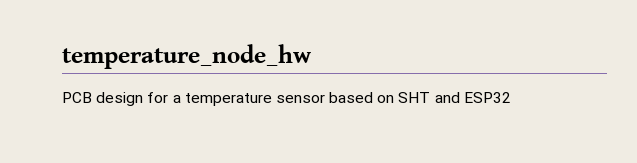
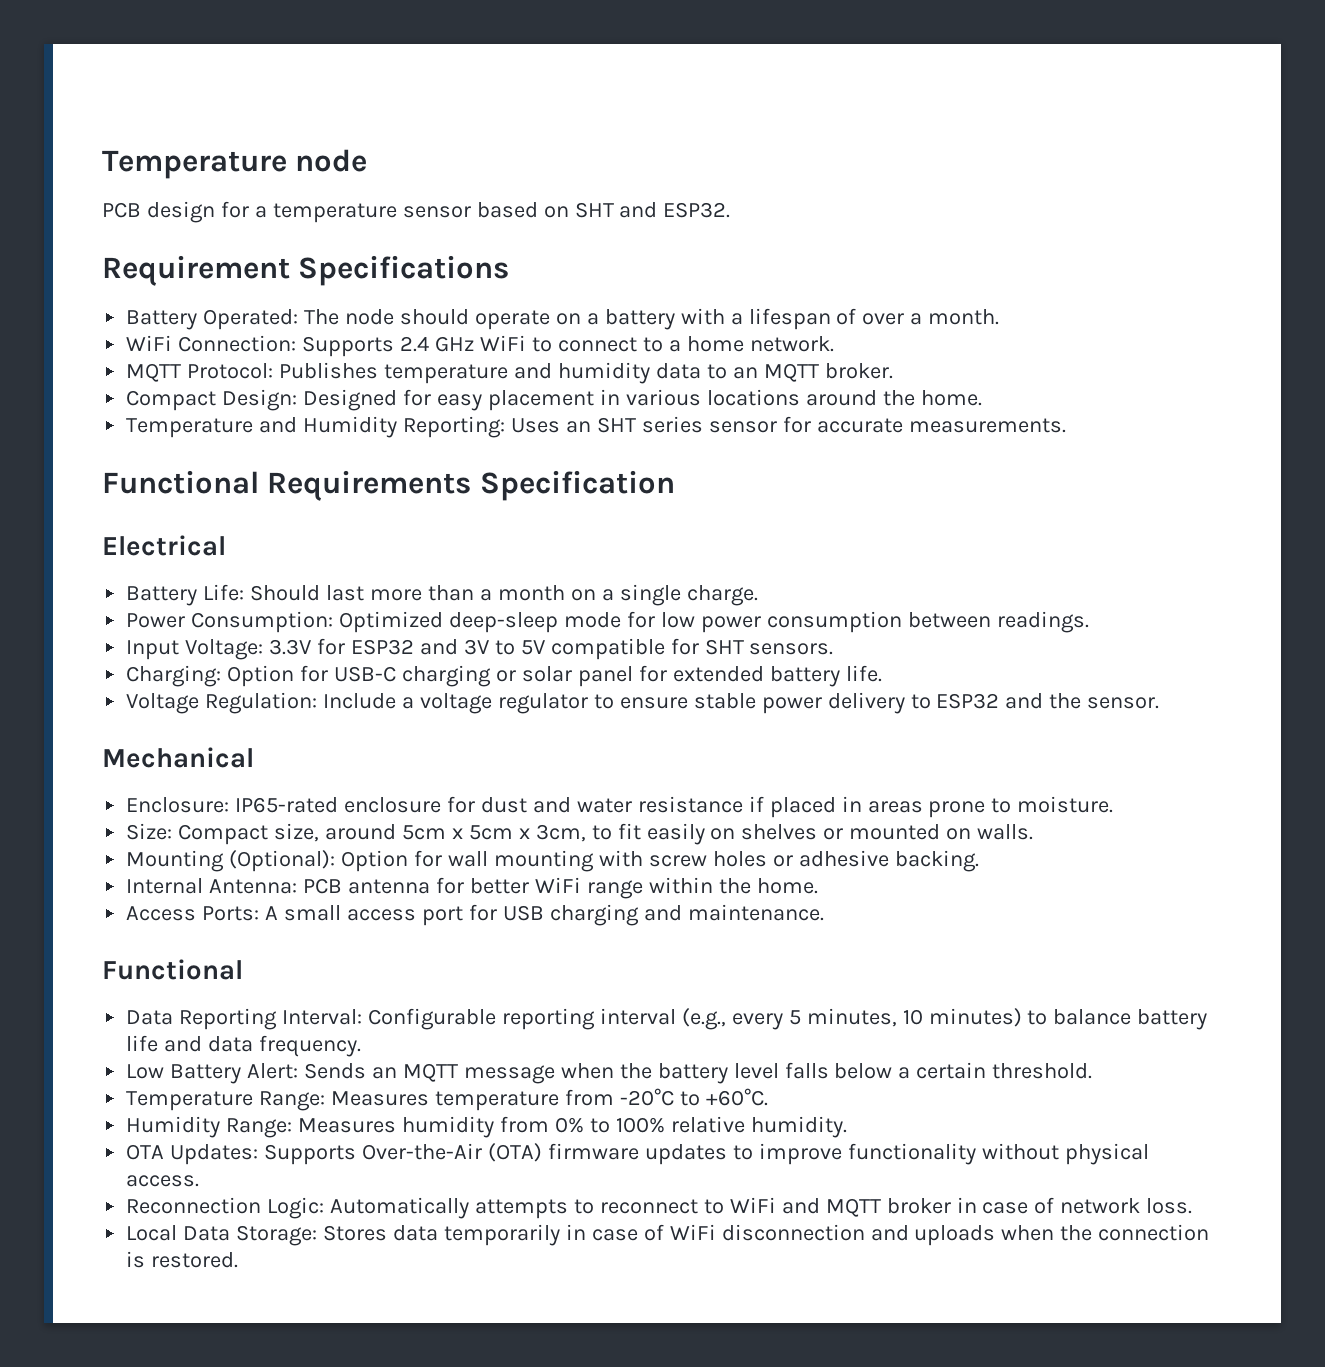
[62,44,311,69] temperature_node_hw -> [102,149,368,179] Temperature node
[463,92,511,103] ESP32 -> [663,202,731,218] [102,255,510,286] [126,308,1000,330] [126,335,834,357] [126,362,893,384] [126,389,982,411] [126,416,1066,438] [102,470,675,501] [102,535,226,556] [126,584,758,606] [126,611,1089,633] [126,638,834,660] [126,665,882,687] [126,692,1160,714] [102,747,254,768] [126,796,1114,818] [126,823,1034,845] [126,850,979,872] [126,877,818,899] [126,904,824,926] [102,959,243,980] [126,1008,1208,1030] [126,1035,362,1057] [126,1062,1093,1084] [126,1088,768,1111] [126,1116,847,1138] [126,1143,1149,1165] [126,1175,200,1187] [126,1197,1193,1219] [126,1224,1210,1246] [126,1251,239,1268] ESP32. // Requirement Specifications // Battery Operated: The node should operate on a battery with a lifespan of over a month. // WiFi Connection: Supports 2.4 GHz WiFi to connect to a home network. // MQTT Protocol: Publishes temperature and humidity data to an MQTT broker. // Compact Design: Designed for easy placement in various locations around the home. // Temperature and Humidity Reporting: Uses an SHT series sensor for accurate measurements. // Functional Requirements Specification // Electrical // Battery Life: Should last more than a month on a single charge. // Power Consumption: Optimized deep-sleep mode for low power consumption between readings. // Input Voltage: 3.3V for ESP32 and 3V to 5V compatible for SHT sensors. // Charging: Option for USB-C charging or solar panel for extended battery life. // Voltage Regulation: Include a voltage regulator to ensure stable power delivery to ESP32 and the sensor. // Mechanical // Enclosure: IP65-rated enclosure for dust and water resistance if placed in areas prone to moisture. // Size: Compact size, around 5cm x 5cm x 3cm, to fit easily on shelves or mounted on walls. // Mounting (Optional): Option for wall mounting with screw holes or adhesive backing. // Internal Antenna: PCB antenna for better WiFi range within the home. // Access Ports: A small access port for USB charging and maintenance. // Functional // Data Reporting Interval: Configurable reporting interval (e.g., every 5 minutes, 10 minutes) to balance battery life and data frequency. // Low Battery Alert: Sends an MQTT message when the battery level falls below a certain threshold. // Temperature Range: Measures temperature from -20°C to +60°C. // Humidity Range: Measures humidity from 0% to 100% relative humidity. // OTA Updates: Supports Over-the-Air (OTA) firmware updates to improve functionality without physical access. // Reconnection Logic: Automatically attempts to reconnect to WiFi and MQTT broker in case of network loss. // Local Data Storage: Stores data temporarily in case of WiFi disconnection and uploads when the connection is restored.

